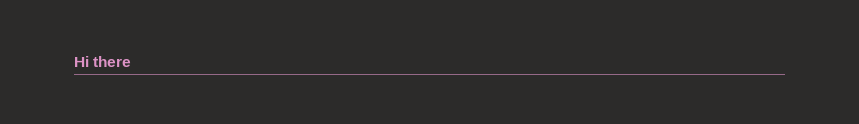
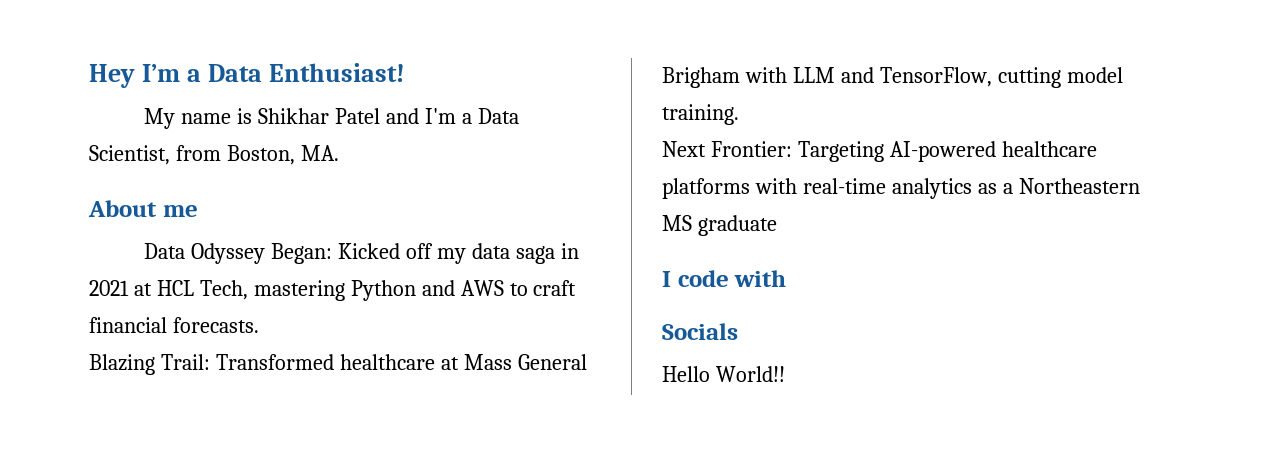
[74,56,132,67] Hi there -> [89,63,405,88] [144,108,519,129] [89,145,339,165] [88,200,198,217] [144,243,579,264] [89,280,577,301] [89,317,259,333] [89,354,587,375] [662,67,1123,88] [662,104,739,125] [662,141,1097,162] [662,178,1140,199] [662,215,777,236] [662,270,787,287] [662,323,738,340] [662,366,785,382] Hey I’m a Data Enthusiast! // My name is Shikhar Patel and I'm a Data Scientist, from Boston, MA. // About me // Data Odyssey Began: Kicked off my data saga in 2021 at HCL Tech, mastering Python and AWS to craft financial forecasts. // Blazing Trail: Transformed healthcare at Mass General Brigham with LLM and TensorFlow, cutting model training. // Next Frontier: Targeting AI-powered healthcare platforms with real-time analytics as a Northeastern MS graduate // I code with // Socials // Hello World!!

